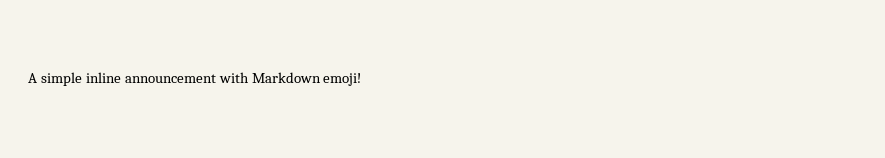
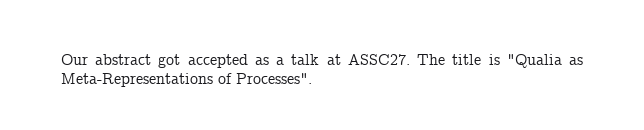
[28,72,362,86] A simple inline announcement with Markdown emoji! -> [61,54,583,68] [61,73,312,87] Our abstract got accepted as a talk at ASSC27. The title is "Qualia as Meta-Representations of Processes".

